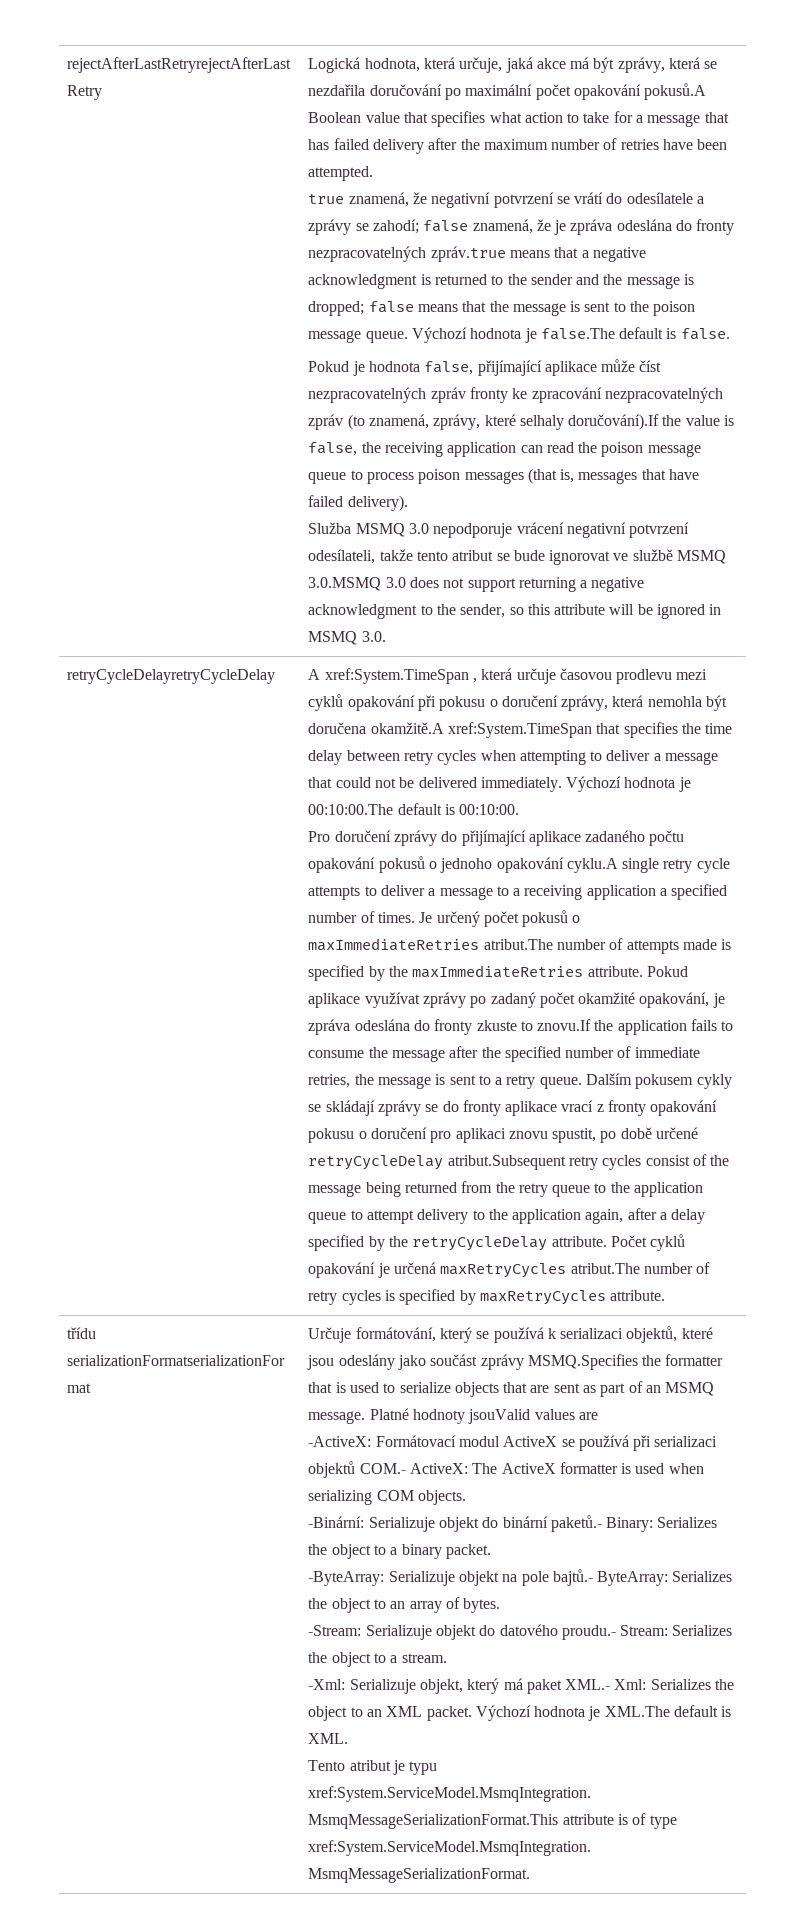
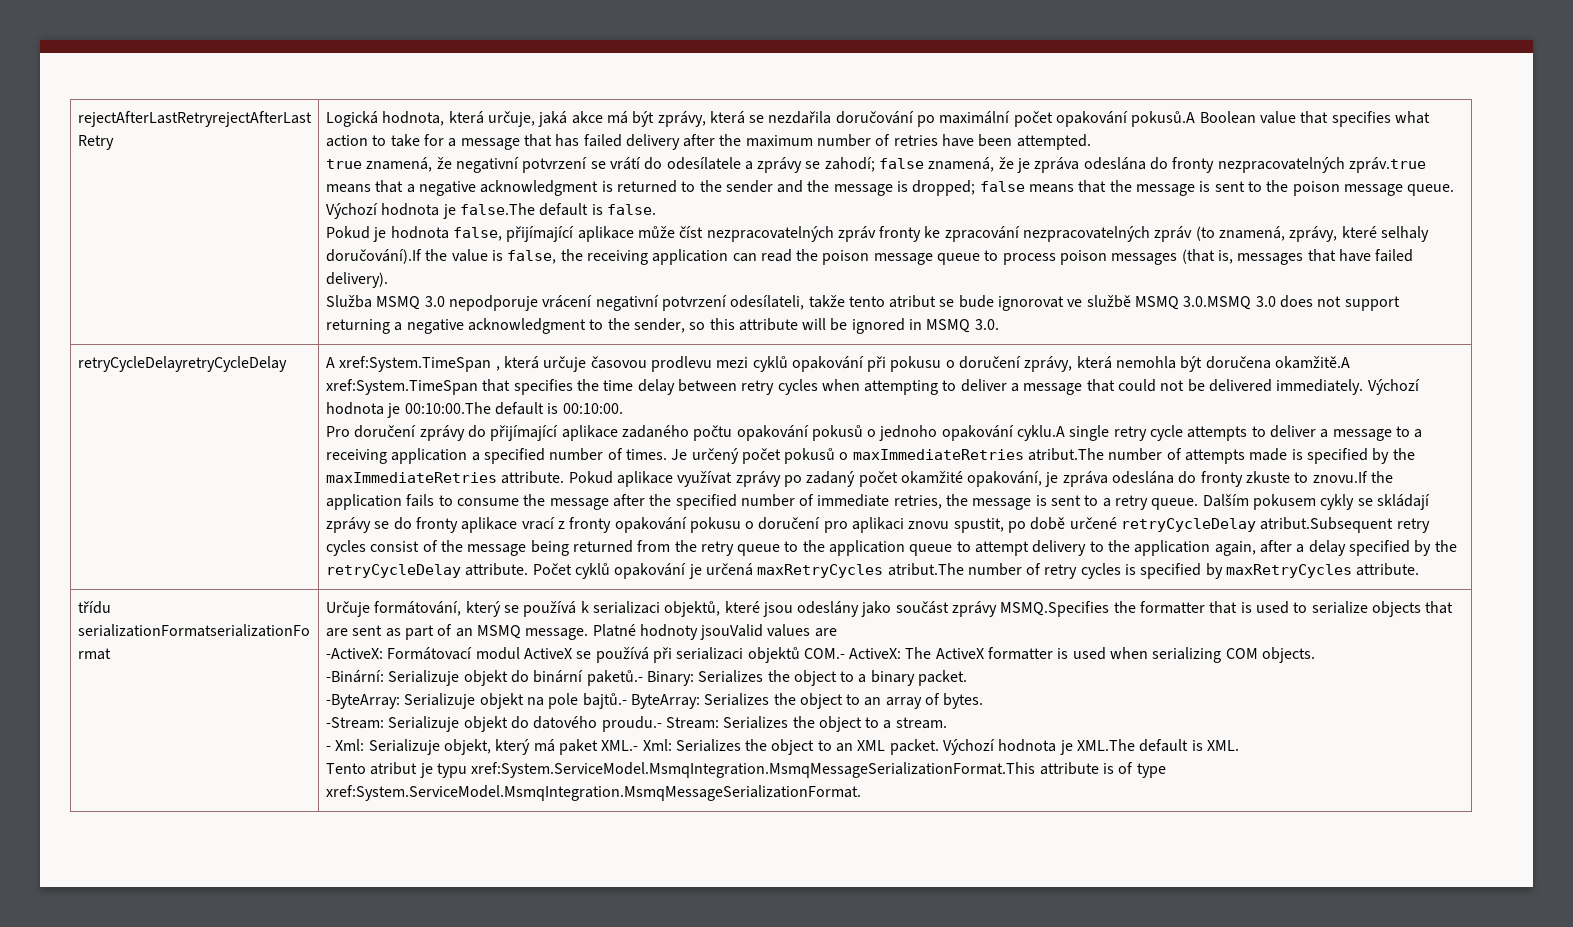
[308,1679,346,1690] -Xml: -> [325,739,365,751] - Xml:

